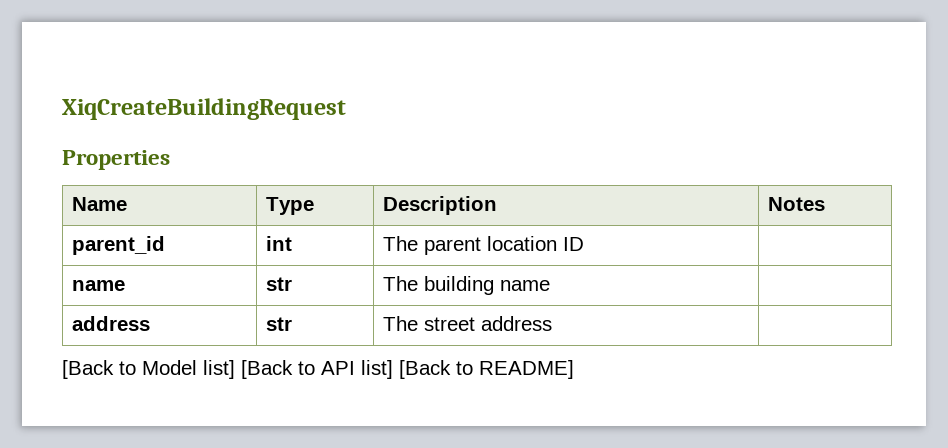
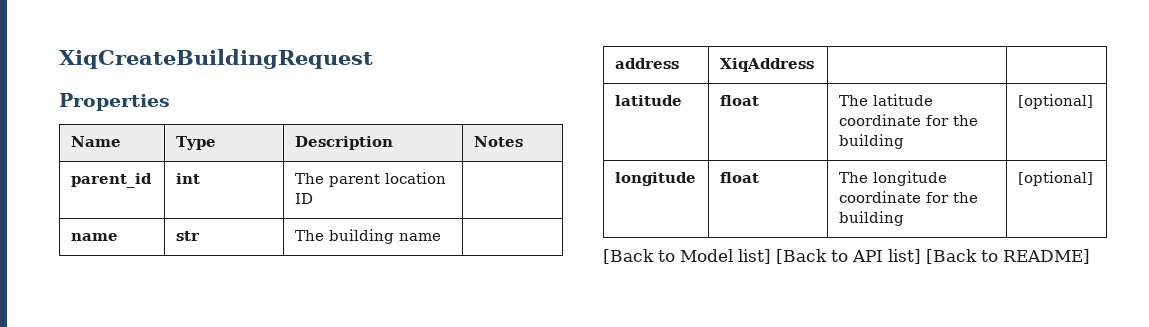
[265,317,292,331] [382,316,552,331] str | The street address | -> [719,58,814,72] [614,95,682,106] [719,95,759,106] [838,94,933,106] [838,114,978,126] [838,134,904,149] [1017,94,1093,109] [614,172,696,186] [719,172,759,183] [838,171,947,186] [838,191,978,203] [838,211,904,226] [1017,171,1093,186] XiqAddress | | // latitude | float | The latitude coordinate for the building | [optional] // longitude | float | The longitude coordinate for the building | [optional]

